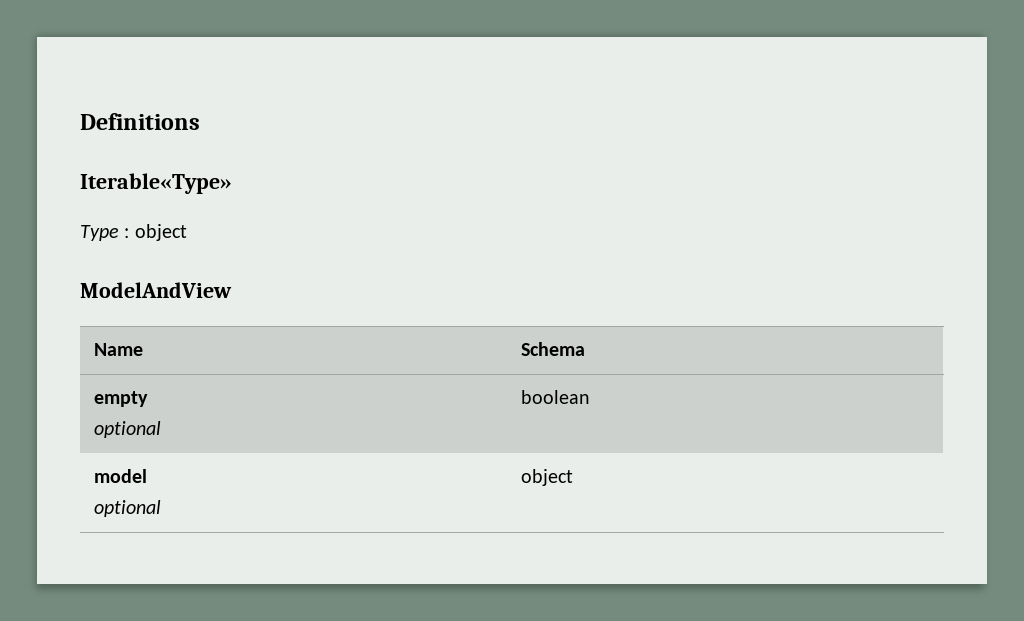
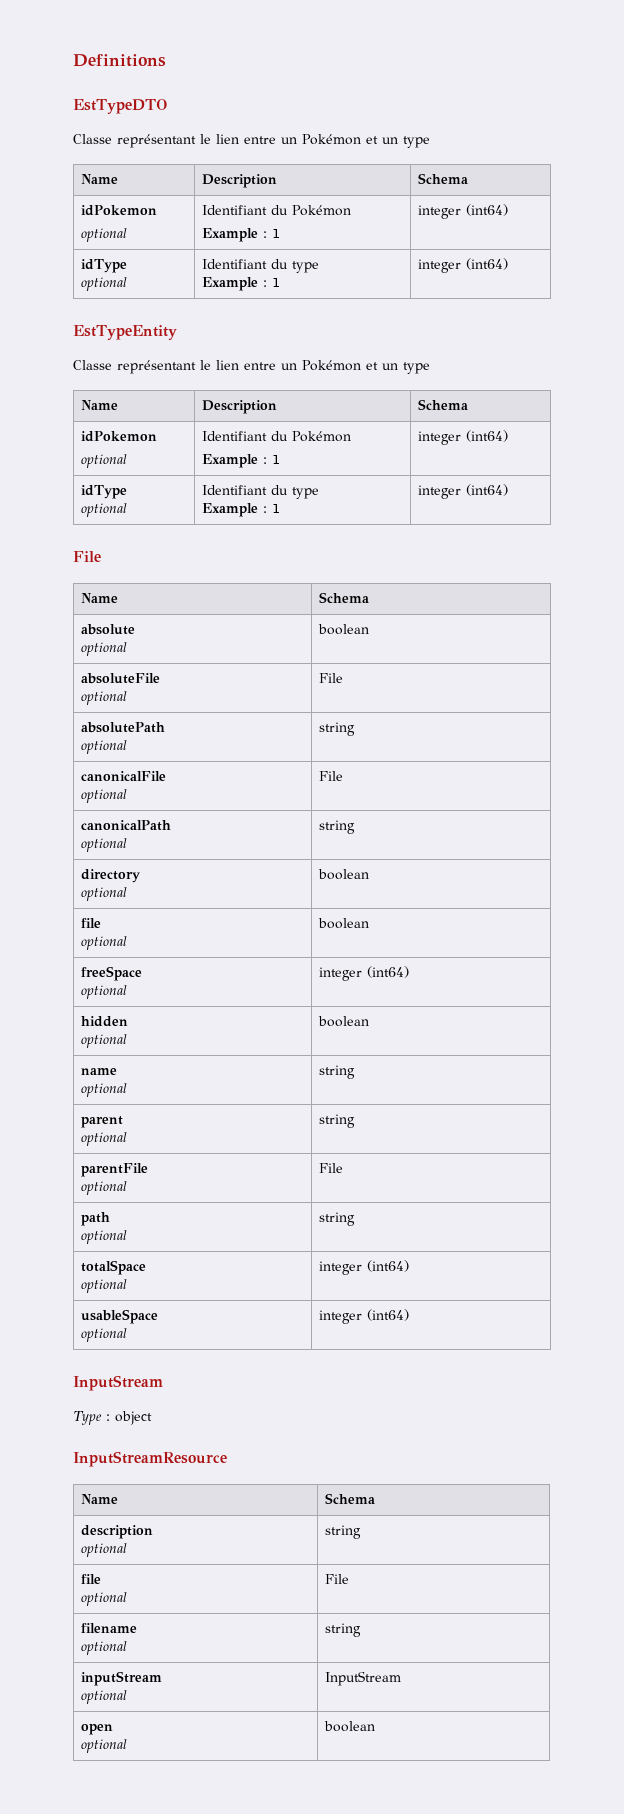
[80,173,232,194] Iterable«Type» -> [73,99,168,114] [73,134,430,148] [80,174,118,184] [201,174,277,188] [417,173,468,184] [80,205,157,216] [80,228,127,242] [201,205,351,216] [201,228,280,242] [417,204,508,219] [80,259,127,273] [80,277,127,291] [201,259,319,273] [201,277,280,291] [417,258,508,273] [73,325,177,340] [73,360,430,374] [80,400,118,410] [201,400,277,414] [417,399,468,410] [80,431,157,442] [80,454,127,468] [201,431,351,442] [201,454,280,468] [417,430,508,445] [80,485,127,499] [80,503,127,517] [201,485,319,499] [201,503,280,517] [417,484,508,499] [73,551,101,562] [80,593,118,603] [318,592,369,603] [80,624,135,635] [80,642,127,656] [317,624,369,635] [80,673,160,684] [80,691,127,705] [318,673,343,683] [80,722,165,733] [80,740,127,754] [318,722,355,736] [80,771,166,781] [80,789,127,803] [318,771,343,781] [80,820,171,831] [80,838,127,852] [318,820,355,834] [80,869,140,883] [80,887,127,901] [317,869,369,880] [80,918,101,928] [80,936,127,950] [317,918,369,929] [80,966,142,981] [80,985,127,999] [318,966,409,981] [80,1016,128,1027] [80,1034,127,1048] [317,1016,369,1027] [80,1068,117,1075] [80,1083,127,1097] [318,1065,355,1079] [80,1116,123,1128] [80,1132,127,1146] [318,1114,355,1128] [80,1163,148,1177] [80,1181,127,1195] [318,1163,343,1173] [80,1212,110,1226] [80,1230,127,1244] [318,1212,355,1226] [80,1260,146,1275] [80,1279,127,1293] [318,1260,409,1275] [80,1309,158,1324] [80,1328,127,1342] [318,1309,409,1324] [73,1375,163,1391] EstTypeDTO // Classe représentant le lien entre un Pokémon et un type // Name | Description | Schema // idPokemon // optional | Identifiant du Pokémon // Example : 1 | integer (int64) // idType // optional | Identifiant du type // Example : 1 | integer (int64) // EstTypeEntity // Classe représentant le lien entre un Pokémon et un type // Name | Description | Schema // idPokemon // optional | Identifiant du Pokémon // Example : 1 | integer (int64) // idType // optional | Identifiant du type // Example : 1 | integer (int64) // File // Name | Schema // absolute // optional | boolean // absoluteFile // optional | File // absolutePath // optional | string // canonicalFile // optional | File // canonicalPath // optional | string // directory // optional | boolean // file // optional | boolean // freeSpace // optional | integer (int64) // hidden // optional | boolean // name // optional | string // parent // optional | string // parentFile // optional | File // path // optional | string // totalSpace // optional | integer (int64) // usableSpace // optional | integer (int64) // InputStream
[80,282,232,298] [94,343,144,356] [521,342,586,356] [94,391,149,407] [94,421,162,438] [521,390,591,404] [94,469,148,483] [94,500,162,517] [521,469,574,486] ModelAndView // Name | Schema // empty // optional | boolean // model // optional | object -> [73,1451,227,1467] [80,1494,118,1504] [324,1493,375,1504] [80,1525,153,1539] [80,1543,127,1557] [324,1525,361,1539] [80,1574,101,1584] [80,1592,127,1606] [324,1574,349,1584] [80,1623,137,1633] [80,1641,127,1655] [324,1623,361,1637] [80,1671,162,1686] [80,1690,127,1704] [324,1671,401,1686] [80,1724,113,1735] [80,1739,127,1753] [323,1721,375,1732] InputStreamResource // Name | Schema // description // optional | string // file // optional | File // filename // optional | string // inputStream // optional | InputStream // open // optional | boolean

